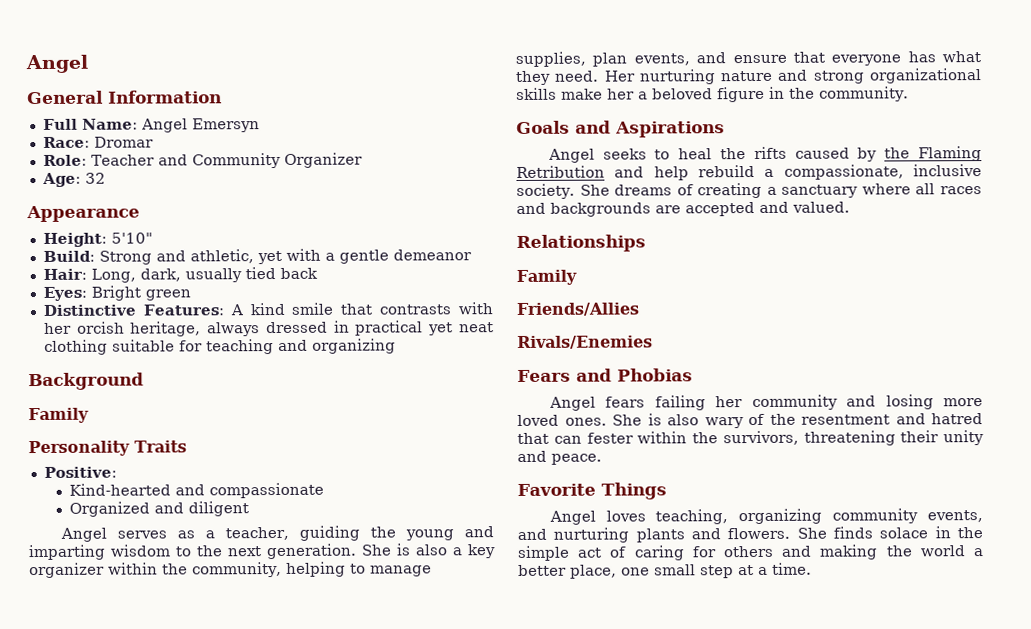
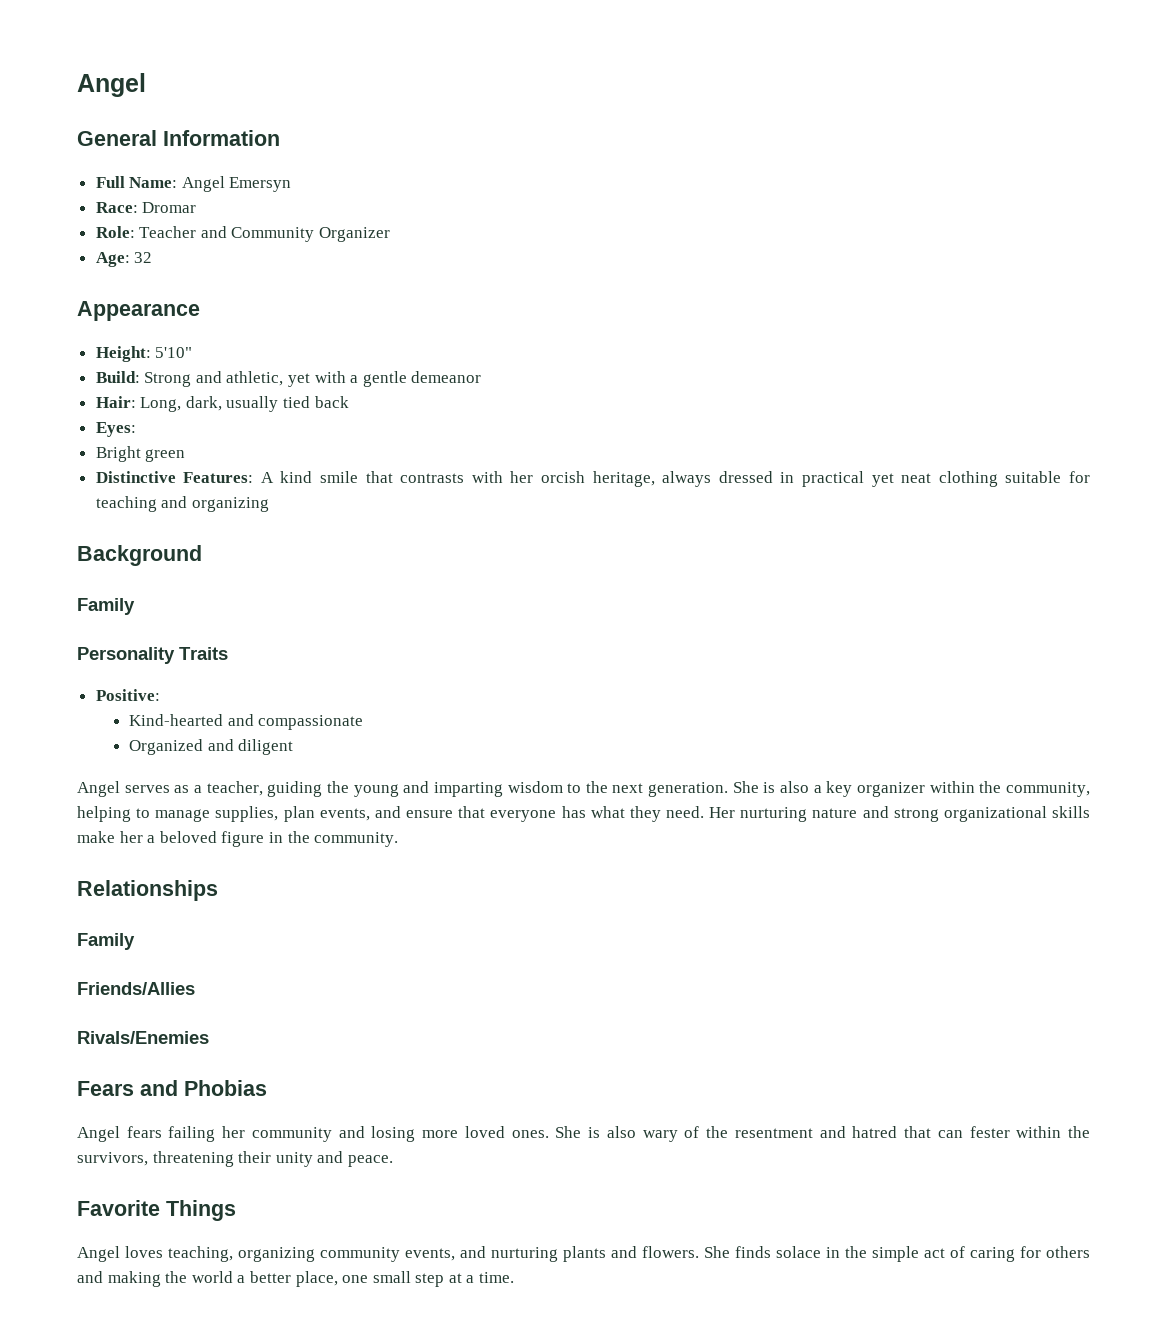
(87, 293) none -> (136, 429) //
[516,120,725,138] [547,146,982,163] [516,164,982,181] [516,182,982,199] [516,201,850,217] // Goals and Aspirations // Angel seeks to heal the rifts caused by the Flaming Retribution and help rebuild a compassionate, inclusive society. She dreams of creating a sanctuary where all races and backgrounds are accepted and valued. -> (399, 839) none

